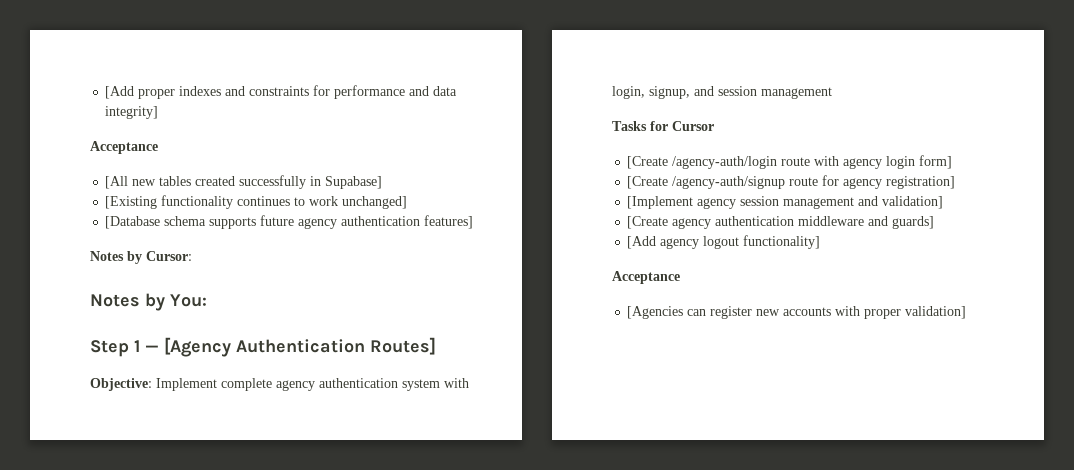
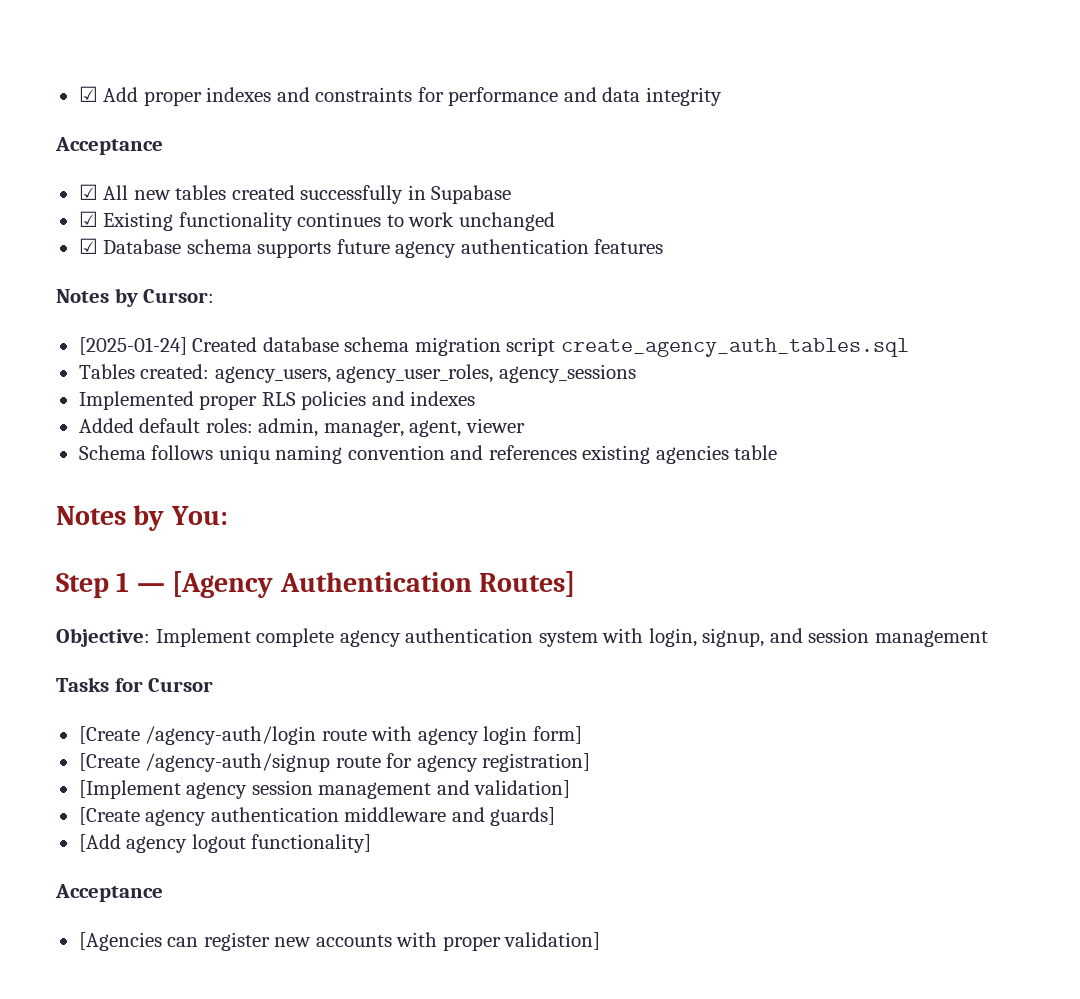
[105,86,135,99] [Add -> [78,86,139,102] ☑ Add
[105,106,159,119] [90,141,158,154] [105,176,129,189] integrity] // Acceptance // [All -> [645,87,722,106] [55,137,163,155] [78,184,129,200] integrity // Acceptance // ☑ All
[325,176,383,189] [105,196,158,209] Supabase] // [Existing -> [431,185,512,204] [78,211,174,231] Supabase // ☑ Existing
[342,196,408,209] [105,216,161,229] unchanged] // [Database -> [458,212,555,231] [78,238,182,254] unchanged // ☑ Database
[424,215,474,229] features] -> [594,239,664,254] features
(192, 256) none -> [78,337,909,357] [78,364,636,383] [78,391,476,410] [78,418,525,437] [78,445,778,464] // [2025-01-24] Created database schema migration script create_agency_auth_tables.sql // Tables created: agency_users, agency_user_roles, agency_sessions // Implemented proper RLS policies and indexes // Added default roles: admin, manager, agent, viewer // Schema follows uniqu naming convention and references existing agencies table

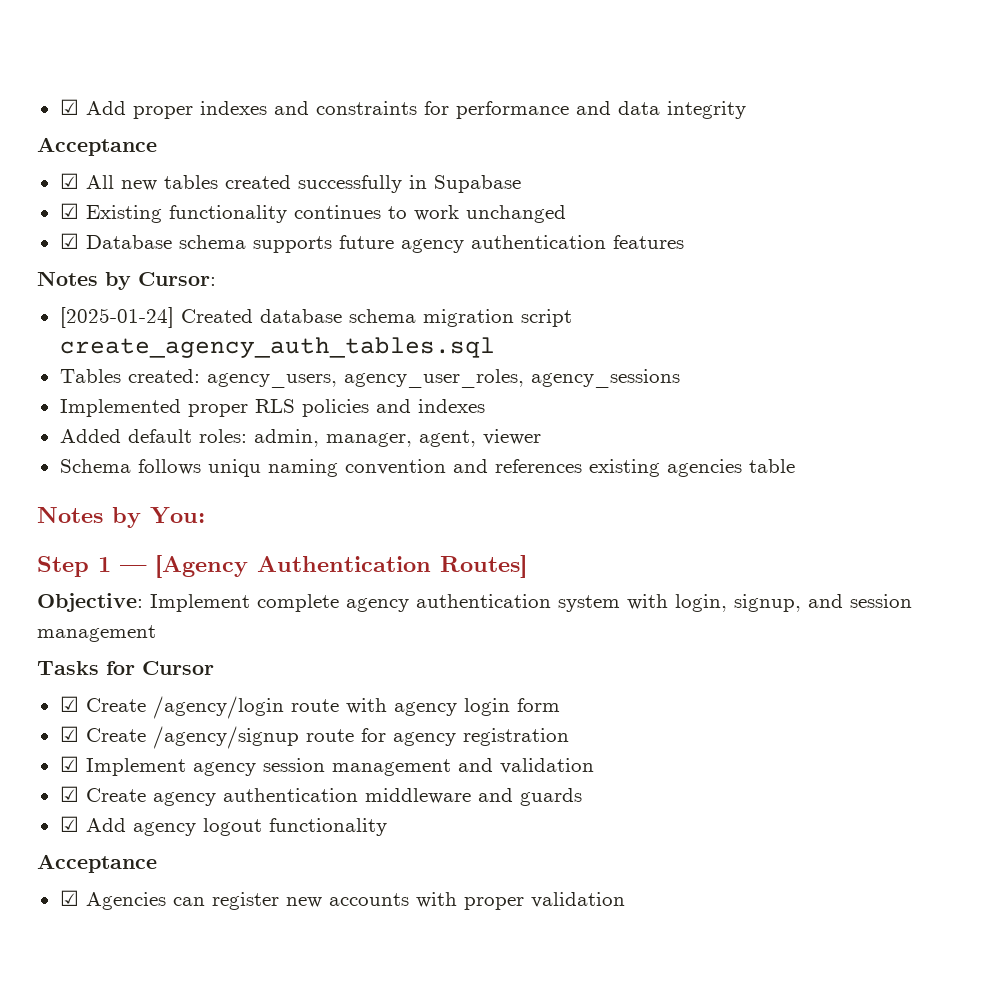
[78,726,317,745] [Create /agency-auth/login -> [59,696,284,719] ☑ Create /agency/login
[532,726,582,744] [78,753,591,772] [78,780,181,799] form] // [Create /agency-auth/signup route for agency registration] // [Implement -> [516,698,560,712] [59,726,569,749] [59,756,186,776] form // ☑ Create /agency/signup route for agency registration // ☑ Implement
[474,780,571,798] [78,807,140,825] validation] // [Create -> [499,758,594,774] [59,786,146,802] validation // ☑ Create
[490,807,556,826] [78,834,121,852] guards] // [Add -> [519,788,582,806] [59,816,126,832] guards // ☑ Add
[251,834,372,853] [55,884,163,902] [78,932,162,951] functionality] // Acceptance // [Agencies -> [268,818,387,836] [37,854,157,873] [59,890,166,910] functionality // Acceptance // ☑ Agencies
[504,932,601,950] validation] -> [530,892,625,908] validation

